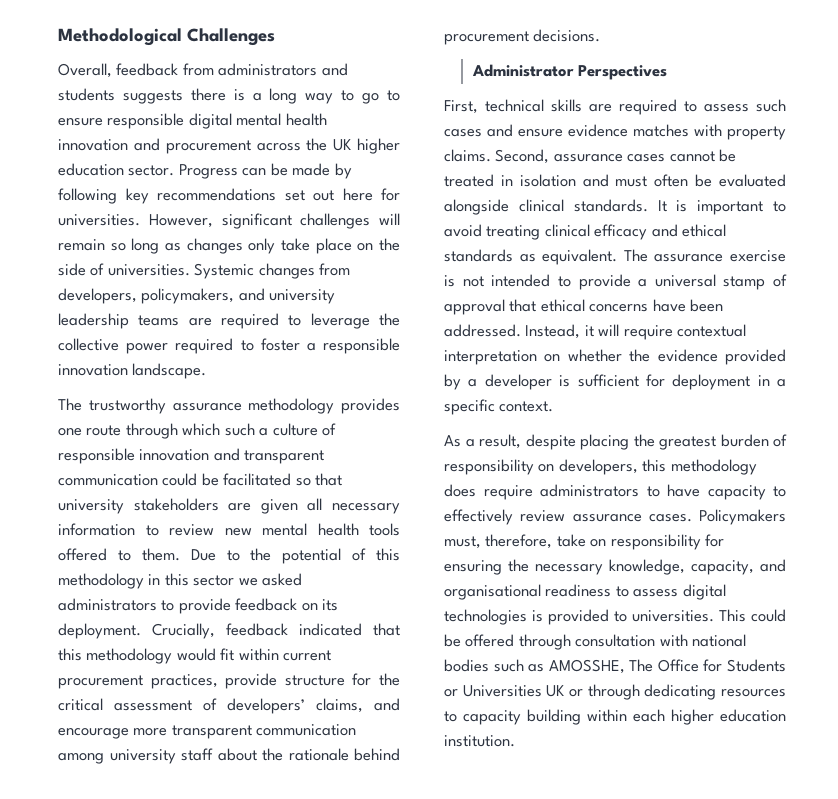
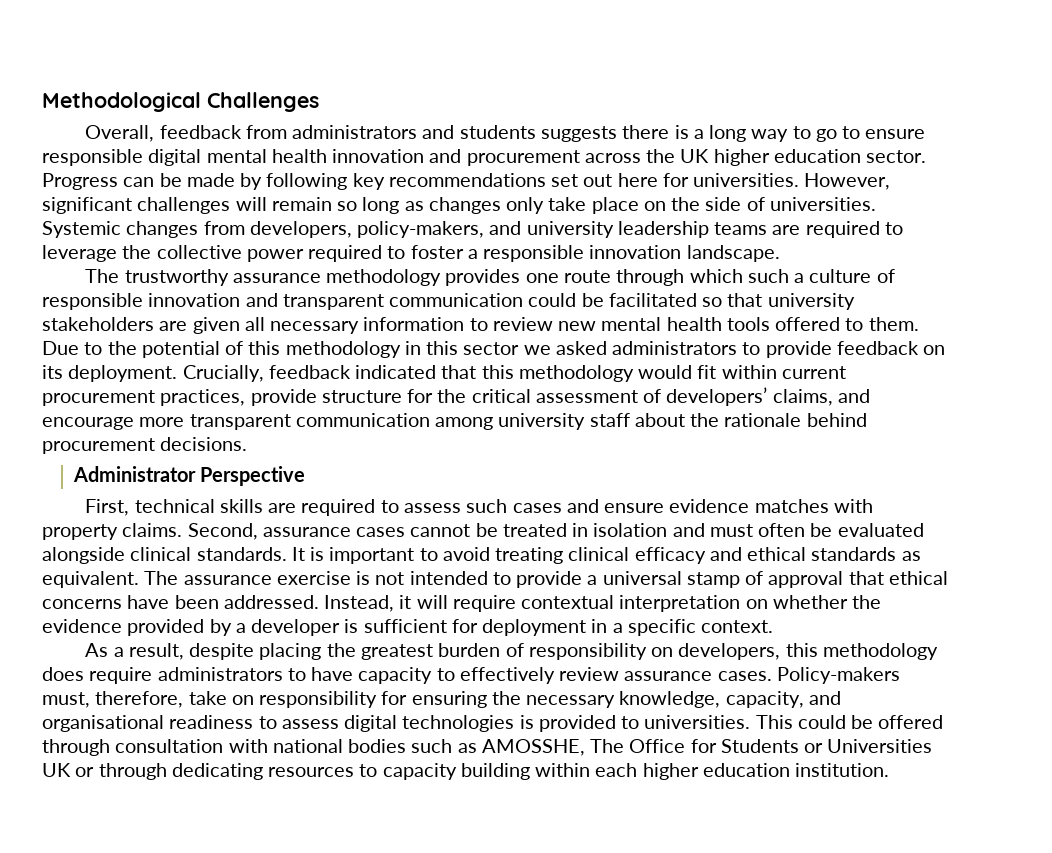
[141,288,235,304] policymakers, -> [357,221,485,238] policy-makers,
[578,65,668,80] Perspectives -> [200,466,306,486] Perspective
[699,509,786,525] Policymakers -> [776,667,900,684] Policy-makers

